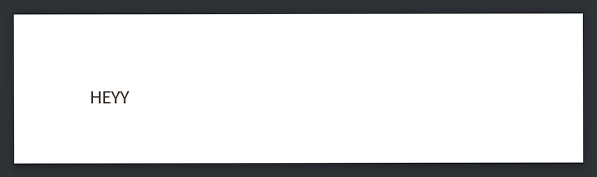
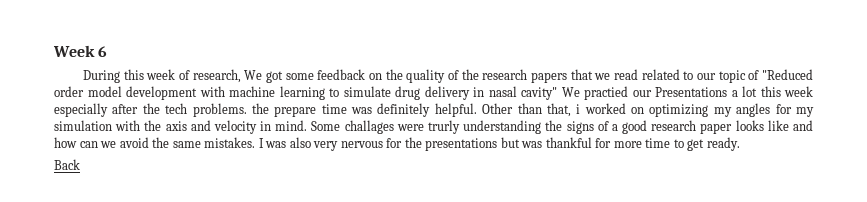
[90,91,131,104] HEYY -> [53,45,108,57] [83,69,813,83] [54,86,813,100] [54,103,815,117] [54,120,813,134] [54,137,740,151] [54,159,80,170] Week 6 // During this week of research, We got some feedback on the quality of the research papers that we read related to our topic of "Reduced order model development with machine learning to simulate drug delivery in nasal cavity" We practied our Presentations a lot this week especially after the tech problems. the prepare time was definitely helpful. Other than that, i worked on optimizing my angles for my simulation with the axis and velocity in mind. Some challages were trurly understanding the signs of a good research paper looks like and how can we avoid the same mistakes. I was also very nervous for the presentations but was thankful for more time to get ready. // Back

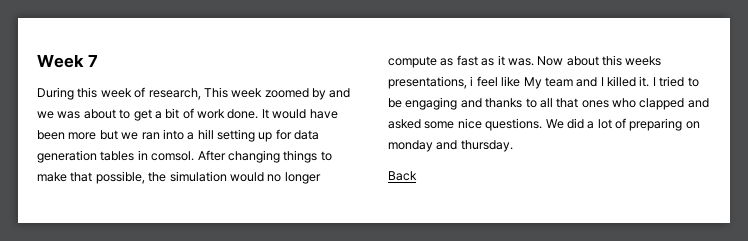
[98,46,108,57] 6 -> [87,54,98,67] 7
[244,69,813,83] [54,86,813,100] [54,103,815,117] [54,120,813,134] [54,137,740,151] We got some feedback on the quality of the research papers that we read related to our topic of "Reduced order model development with machine learning to simulate drug delivery in nasal cavity" We practied our Presentations a lot this week especially after the tech problems. the prepare time was definitely helpful. Other than that, i worked on optimizing my angles for my simulation with the axis and velocity in mind. Some challages were trurly understanding the signs of a good research paper looks like and how can we avoid the same mistakes. I was also very nervous for the presentations but was thankful for more time to get ready. -> [203,87,351,100] [37,108,338,121] [37,129,320,142] [37,150,332,163] [37,171,321,184] [388,55,662,68] [388,76,699,89] [388,97,709,110] [388,118,700,131] [388,140,513,152] This week zoomed by and we was about to get a bit of work done. It would have been more but we ran into a hill setting up for data generation tables in comsol. After changing things to make that possible, the simulation would no longer compute as fast as it was. Now about this weeks presentations, i feel like My team and I killed it. I tried to be engaging and thanks to all that ones who clapped and asked some nice questions. We did a lot of preparing on monday and thursday.

